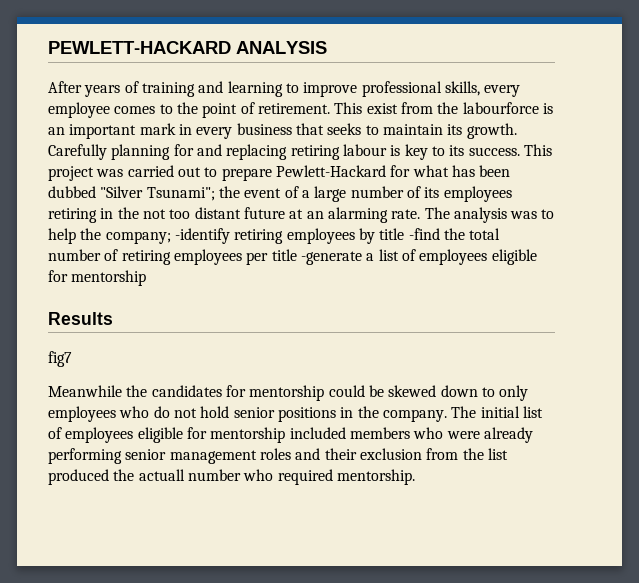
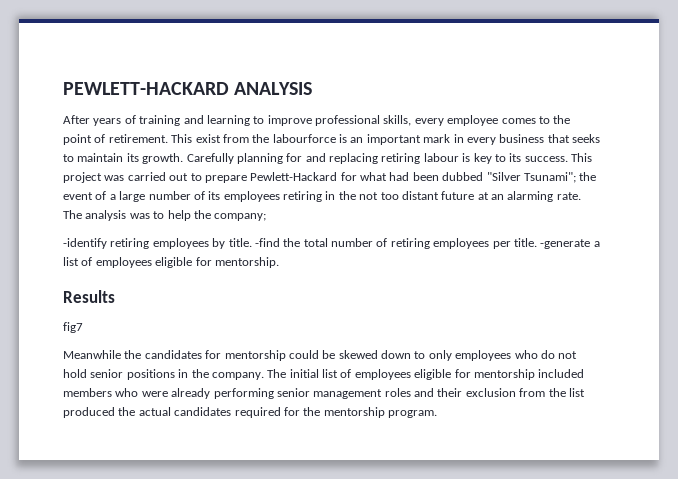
[451,165,475,177] has -> [389,172,410,181] had
(171, 237) none -> (267, 217) //
[379,228,405,240] title -> [228,238,252,247] title.
[271,249,297,261] title -> [513,238,537,247] title.
[71,270,147,286] mentorship -> [214,257,279,268] mentorship.
[138,469,415,485] actuall number who required mentorship. -> [138,407,437,418] actual candidates required for the mentorship program.

